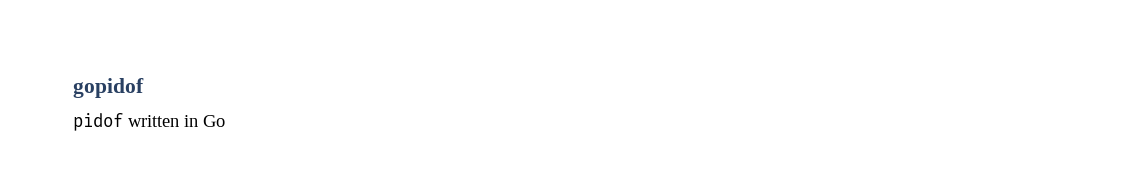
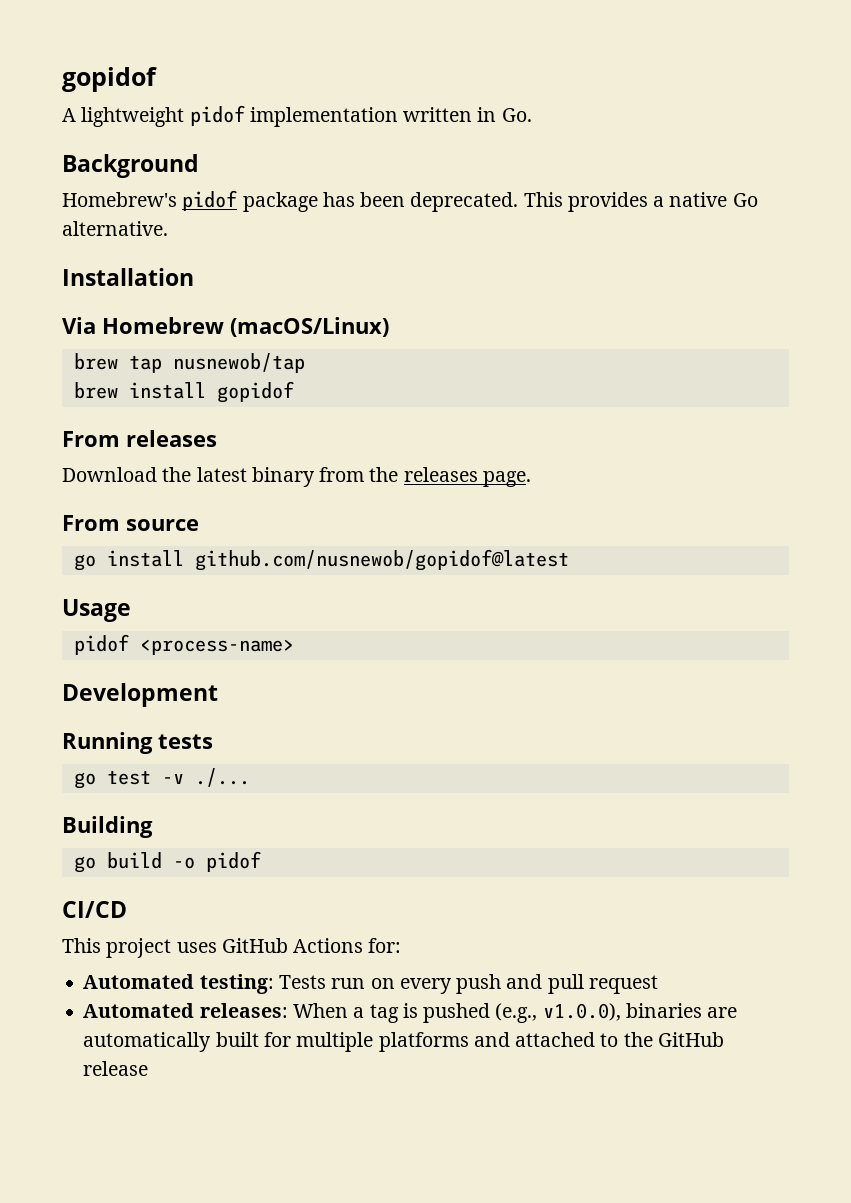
[73,78,144,98] [73,113,225,131] gopidof // pidof written in Go -> [62,67,157,92] [62,105,532,127] [62,154,199,178] [62,190,758,212] [62,221,168,236] [62,268,194,286] [62,317,389,337] [73,353,305,373] [73,381,294,403] [62,430,217,447] [62,467,531,487] [62,515,199,531] [73,549,569,571] [62,599,131,622] [73,634,294,655] [62,683,218,707] [62,732,213,754] [73,768,250,789] [62,816,153,838] [73,851,261,873] [62,901,127,918] [62,938,402,958] [83,974,658,994] [83,1003,738,1023] [83,1032,724,1052] [83,1061,149,1076] gopidof // A lightweight pidof implementation written in Go. // Background // Homebrew's pidof package has been deprecated. This provides a native Go alternative. // Installation // Via Homebrew (macOS/Linux) // brew tap nusnewob/tap // brew install gopidof // From releases // Download the latest binary from the releases page. // From source // go install github.com/nusnewob/gopidof@latest // Usage // pidof <process-name> // Development // Running tests // go test -v ./... // Building // go build -o pidof // CI/CD // This project uses GitHub Actions for: // Automated testing: Tests run on every push and pull request // Automated releases: When a tag is pushed (e.g., v1.0.0), binaries are automatically built for multiple platforms and attached to the GitHub release

